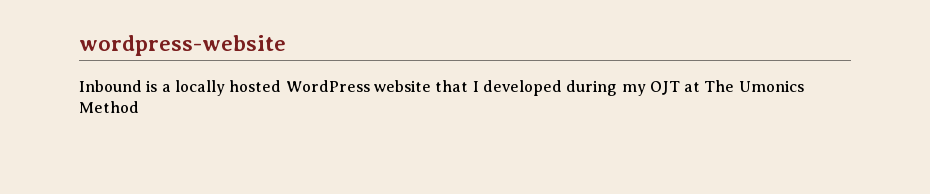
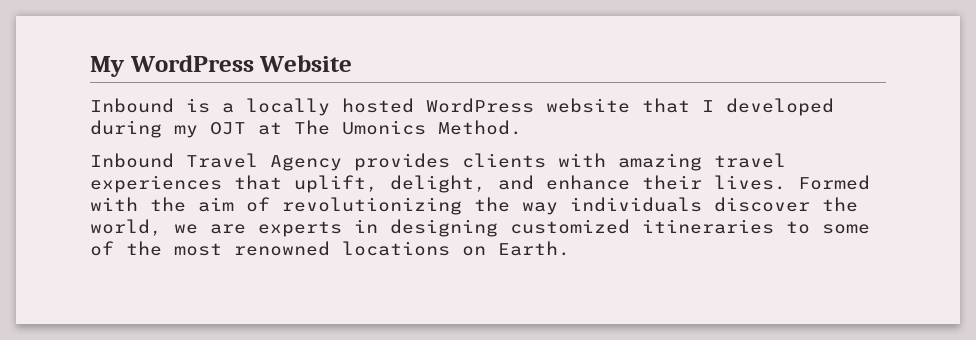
[79,35,286,56] wordpress-website -> [90,55,353,77] My WordPress Website
[79,101,139,113] Method -> [438,120,522,135] [90,153,786,171] [90,175,870,193] [90,197,858,215] [90,219,870,237] [90,241,570,256] Method. // Inbound Travel Agency provides clients with amazing travel experiences that uplift, delight, and enhance their lives. Formed with the aim of revolutionizing the way individuals discover the world, we are experts in designing customized itineraries to some of the most renowned locations on Earth.

